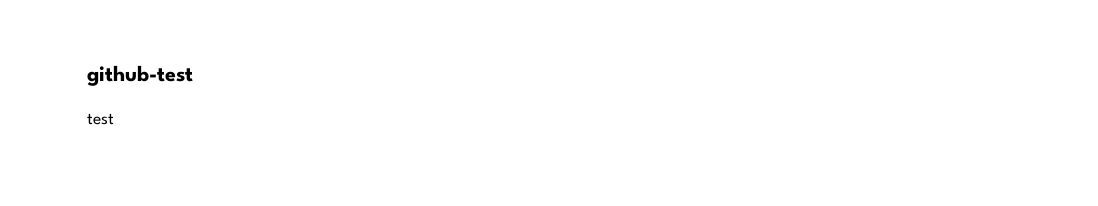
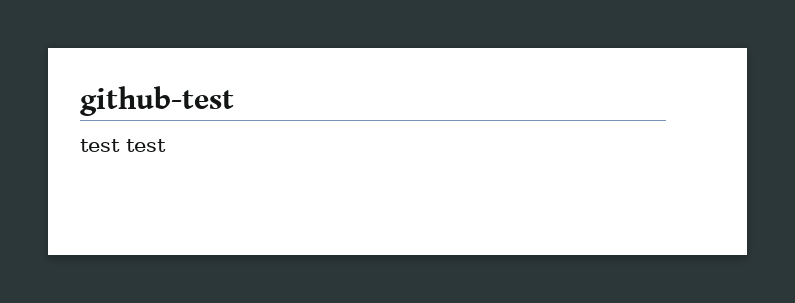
(114, 119) none -> [126,139,166,152] test

